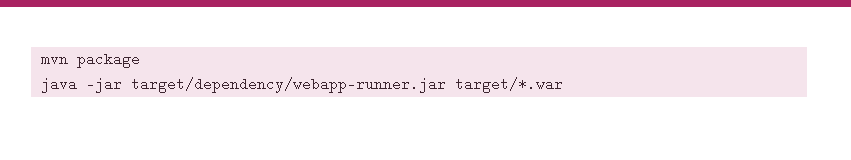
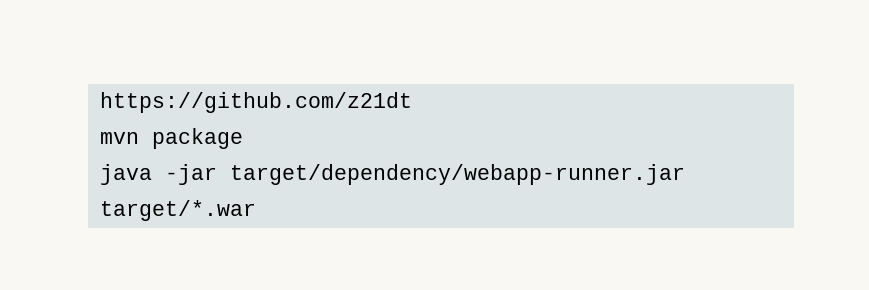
(40, 60) none -> [100,92,413,113] https://github.com/z21dt //

